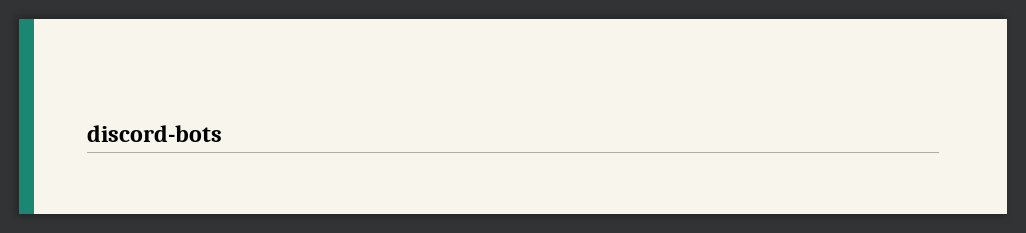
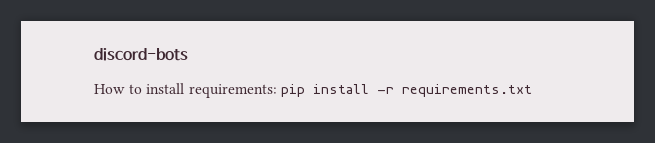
(222, 133) none -> [94,83,532,98] // How to install requirements: pip install -r requirements.txt

